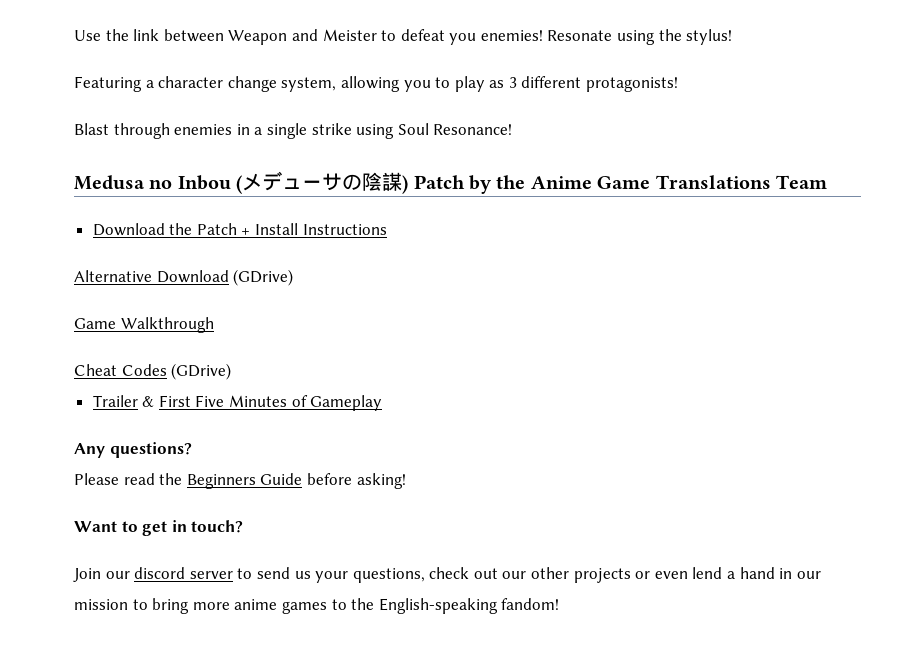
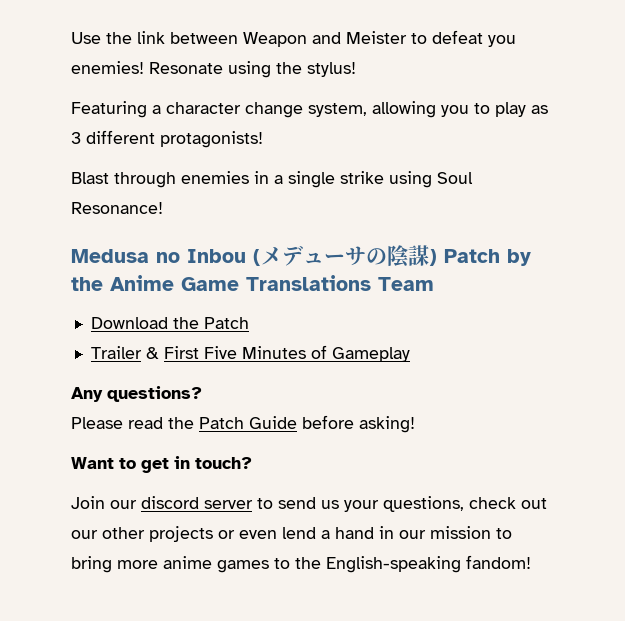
[241,223,387,235] [74,269,294,286] [74,317,214,333] [74,363,232,380] + Install Instructions // Alternative Download (GDrive) // Game Walkthrough // Cheat Codes (GDrive) -> (249, 323) none
[186,474,256,489] Beginners -> [199,417,244,429] Patch

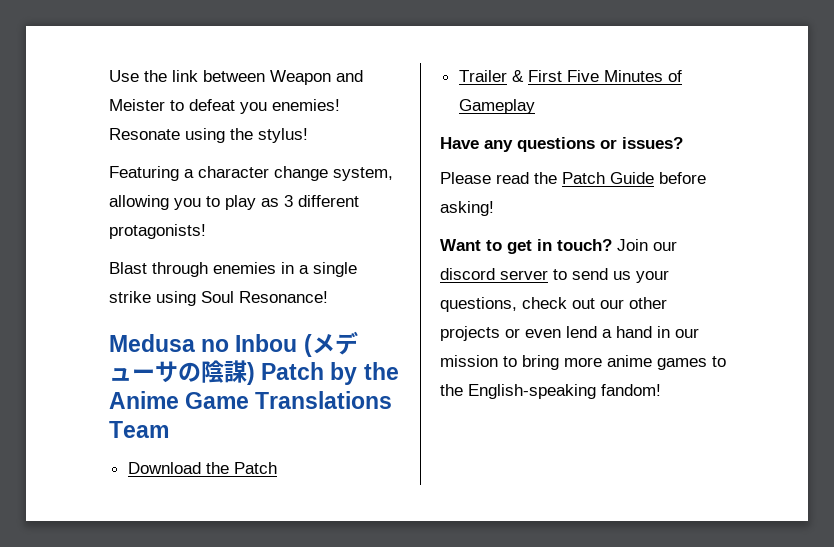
[71,386,202,402] Any questions? -> [440,137,683,152] Have any questions or issues?
(252, 463) // -> (612, 245) none

